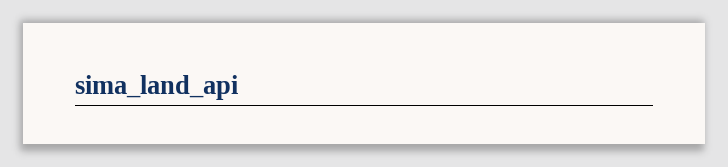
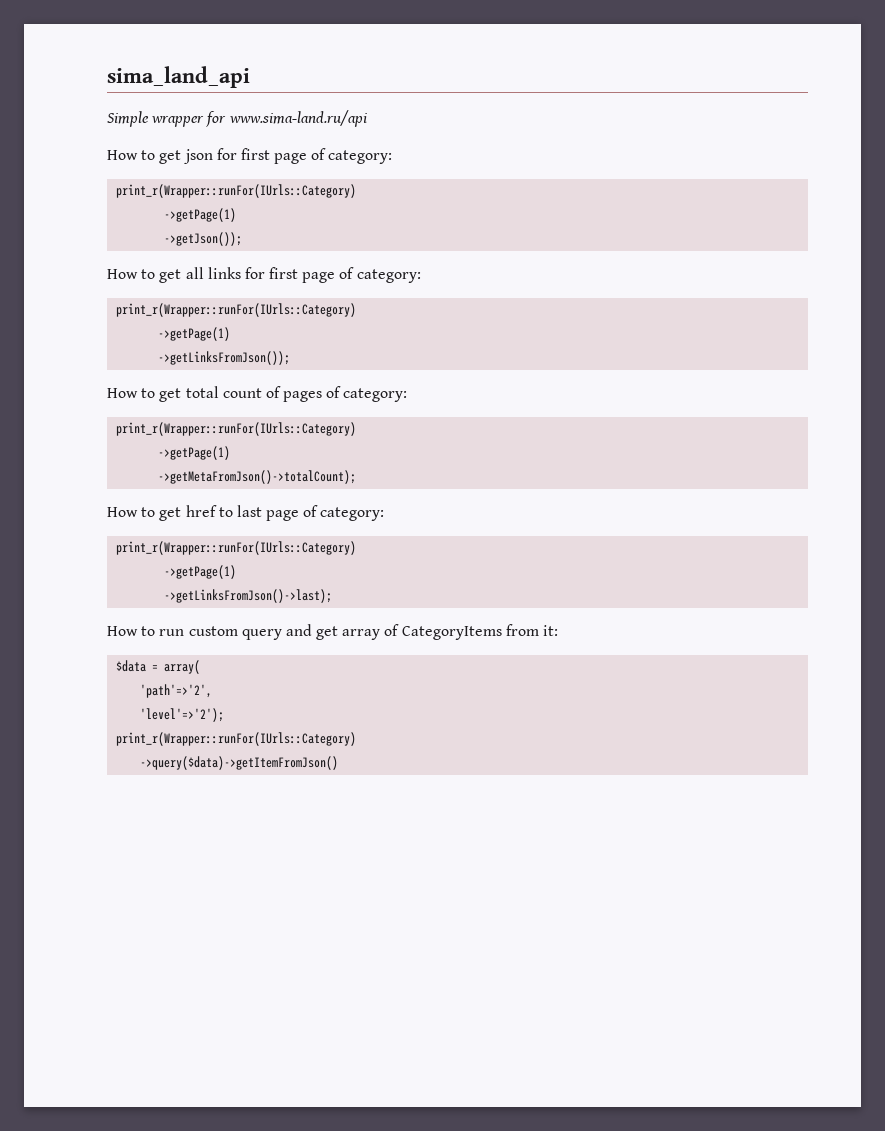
(238, 87) none -> [107,110,367,127] [107,148,393,164] [116,184,357,198] [164,208,237,222] [164,232,243,246] [107,267,421,283] [116,303,357,317] [158,327,231,341] [158,351,291,365] [107,386,408,402] [116,422,357,436] [158,446,231,460] [158,470,357,484] [107,505,385,521] [116,541,357,555] [164,565,237,579] [164,589,333,603] [107,624,559,640] [116,660,201,674] [140,684,213,698] [140,708,225,722] [116,732,357,746] [140,756,339,770] // Simple wrapper for www.sima-land.ru/api // How to get json for first page of category: // print_r(Wrapper::runFor(IUrls::Category) // ->getPage(1) // ->getJson()); // How to get all links for first page of category: // print_r(Wrapper::runFor(IUrls::Category) // ->getPage(1) // ->getLinksFromJson()); // How to get total count of pages of category: // print_r(Wrapper::runFor(IUrls::Category) // ->getPage(1) // ->getMetaFromJson()->totalCount); // How to get href to last page of category: // print_r(Wrapper::runFor(IUrls::Category) // ->getPage(1) // ->getLinksFromJson()->last); // How to run custom query and get array of CategoryItems from it: // $data = array( // 'path'=>'2', // 'level'=>'2'); // print_r(Wrapper::runFor(IUrls::Category) // ->query($data)->getItemFromJson()

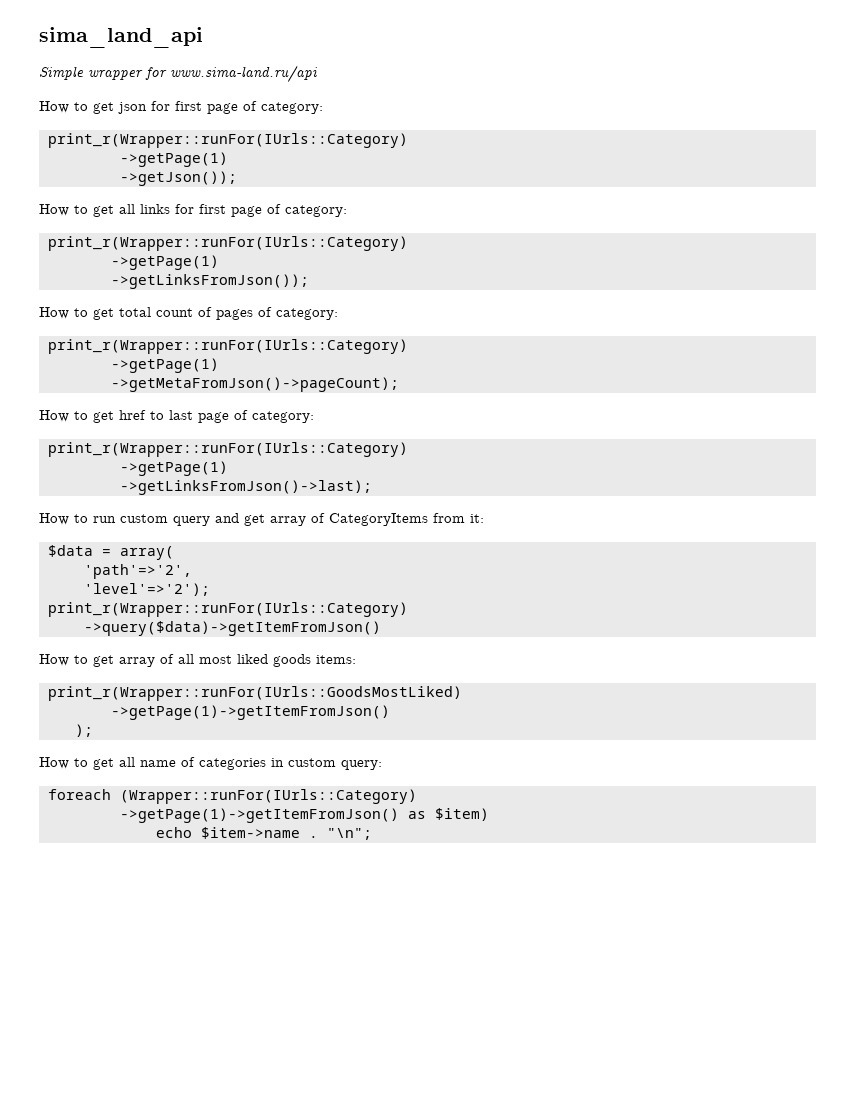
[158,470,357,484] ->getMetaFromJson()->totalCount); -> [111,377,399,392] ->getMetaFromJson()->pageCount);
(339, 763) none -> [39,654,356,667] [48,686,462,701] [111,705,390,720] [75,724,93,737] [39,757,382,770] [48,789,417,804] [120,808,489,823] [156,827,372,840] // How to get array of all most liked goods items: // print_r(Wrapper::runFor(IUrls::GoodsMostLiked) // ->getPage(1)->getItemFromJson() // ); // How to get all name of categories in custom query: // foreach (Wrapper::runFor(IUrls::Category) // ->getPage(1)->getItemFromJson() as $item) // echo $item->name . "\n";

